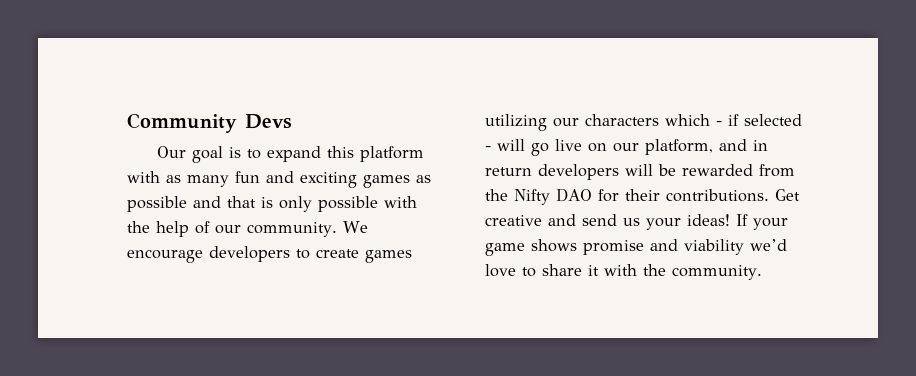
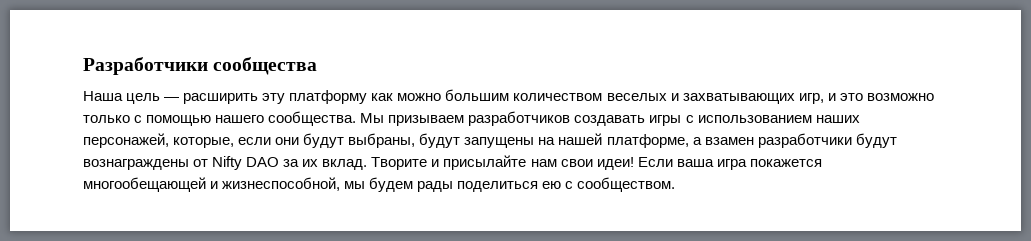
[127,113,292,133] [156,146,424,163] [127,171,431,188] [127,196,417,212] [127,221,368,237] [127,246,412,263] [485,114,802,131] [485,139,768,156] [485,164,795,180] [485,188,800,205] [485,214,788,230] [485,239,787,256] [485,264,762,280] Community Devs // Our goal is to expand this platform with as many fun and exciting games as possible and that is only possible with the help of our community. We encourage developers to create games utilizing our characters which - if selected - will go live on our platform, and in return developers will be rewarded from the Nifty DAO for their contributions. Get creative and send us your ideas! If your game shows promise and viability we’d love to share it with the community. -> [83,57,318,75] [83,89,934,104] [83,111,860,126] [83,133,897,148] [83,155,822,170] [83,177,676,192] Разработчики сообщества // Наша цель — расширить эту платформу как можно большим количеством веселых и захватывающих игр, и это возможно только с помощью нашего сообщества. Мы призываем разработчиков создавать игры с использованием наших персонажей, которые, если они будут выбраны, будут запущены на нашей платформе, а взамен разработчики будут вознаграждены от Nifty DAO за их вклад. Творите и присылайте нам свои идеи! Если ваша игра покажется многообещающей и жизнеспособной, мы будем рады поделиться ею с сообществом.

